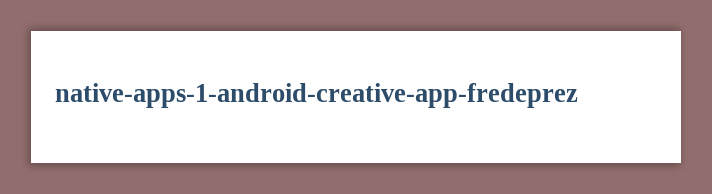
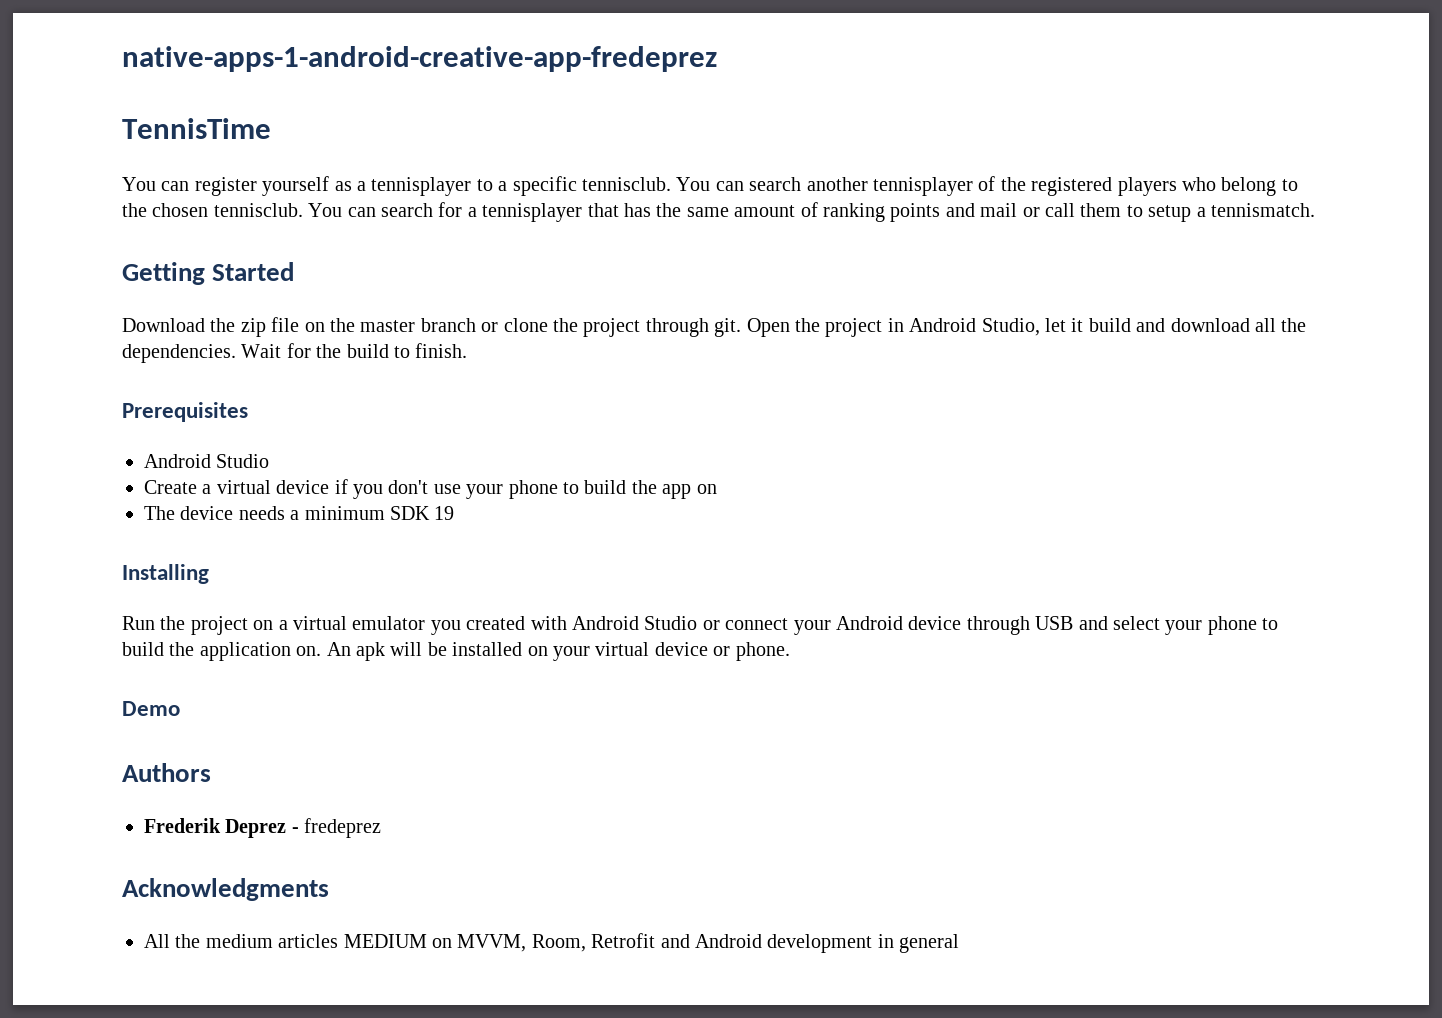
(578, 95) none -> [122,118,271,139] [122,176,1298,196] [122,202,1315,222] [122,262,295,285] [122,317,1307,337] [122,343,468,363] [122,402,248,422] [144,454,270,468] [144,479,717,499] [144,506,455,520] [122,564,209,584] [122,616,1279,635] [122,642,790,661] [122,701,180,716] [122,763,211,782] [144,818,382,838] [122,878,329,901] [144,933,960,953] // TennisTime // You can register yourself as a tennisplayer to a specific tennisclub. You can search another tennisplayer of the registered players who belong to the chosen tennisclub. You can search for a tennisplayer that has the same amount of ranking points and mail or call them to setup a tennismatch. // Getting Started // Download the zip file on the master branch or clone the project through git. Open the project in Android Studio, let it build and download all the dependencies. Wait for the build to finish. // Prerequisites // Android Studio // Create a virtual device if you don't use your phone to build the app on // The device needs a minimum SDK 19 // Installing // Run the project on a virtual emulator you created with Android Studio or connect your Android device through USB and select your phone to build the application on. An apk will be installed on your virtual device or phone. // Demo // Authors // Frederik Deprez - fredeprez // Acknowledgments // All the medium articles MEDIUM on MVVM, Room, Retrofit and Android development in general

